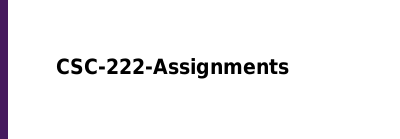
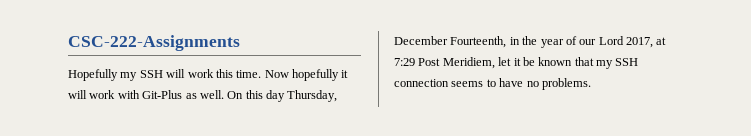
(289, 68) none -> [68,69,349,81] [68,90,338,102] [394,36,667,48] [394,57,639,69] [394,78,591,90] // Hopefully my SSH will work this time. Now hopefully it will work with Git-Plus as well. On this day Thursday, December Fourteenth, in the year of our Lord 2017, at 7:29 Post Meridiem, let it be known that my SSH connection seems to have no problems.

